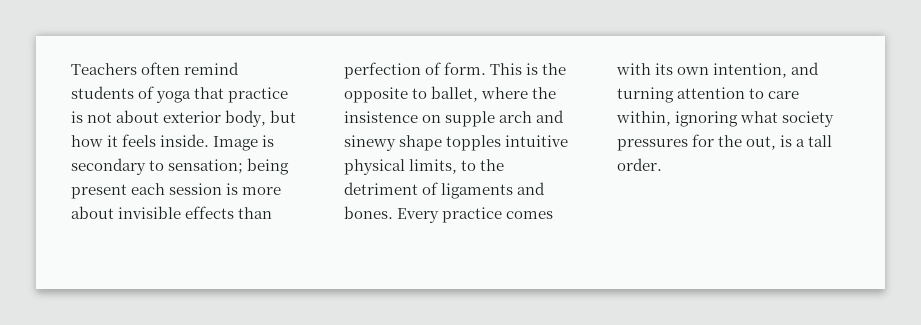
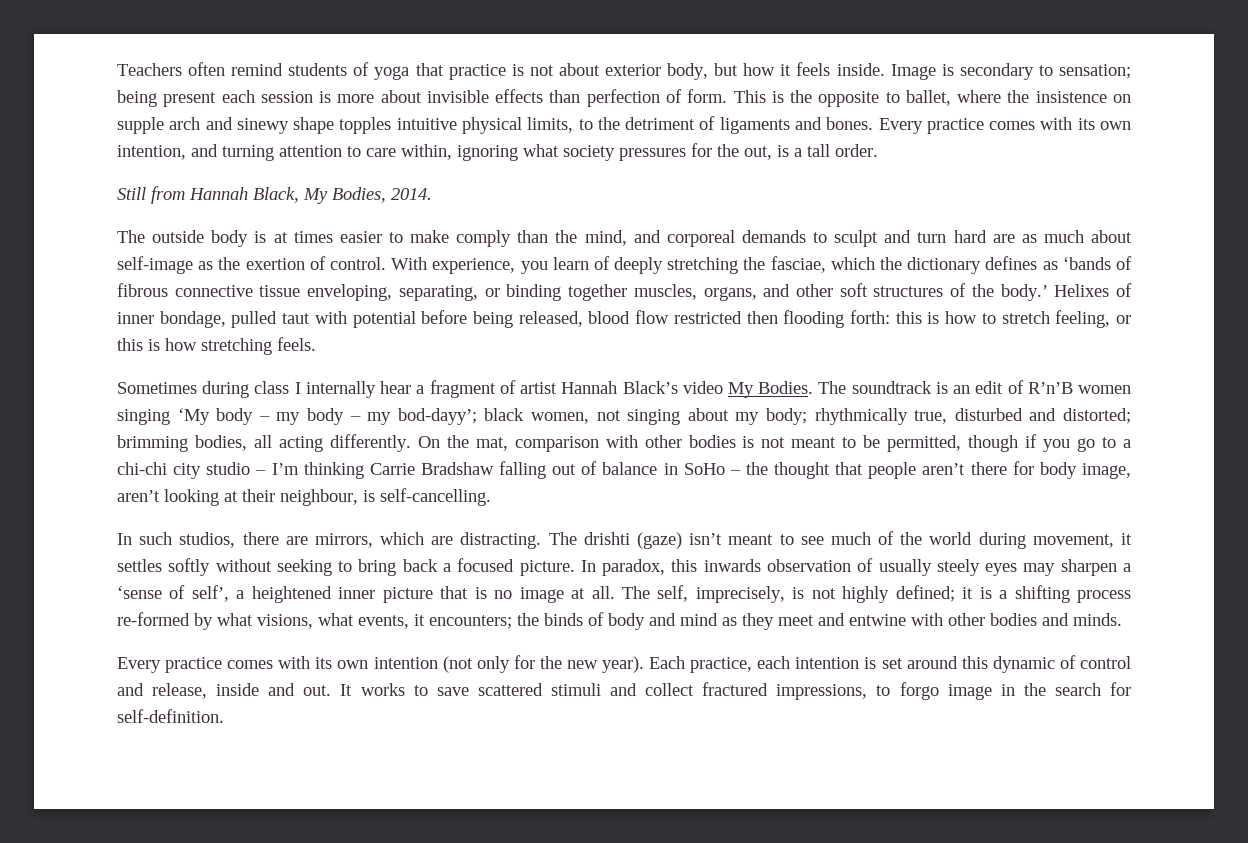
(662, 164) none -> [117,186,432,204] [117,230,1132,247] [117,256,1132,274] [117,283,1132,301] [117,310,1131,328] [117,337,316,355] [117,380,1132,398] [117,408,1132,425] [117,434,1131,452] [117,461,1132,479] [117,488,491,506] [117,531,1132,549] [117,558,1132,576] [117,585,1132,603] [117,612,1122,630] [117,655,1131,673] [117,682,1131,700] [117,709,224,723] // Still from Hannah Black, My Bodies, 2014. // The outside body is at times easier to make comply than the mind, and corporeal demands to sculpt and turn hard are as much about self-image as the exertion of control. With experience, you learn of deeply stretching the fasciae, which the dictionary defines as ‘bands of fibrous connective tissue enveloping, separating, or binding together muscles, organs, and other soft structures of the body.’ Helixes of inner bondage, pulled taut with potential before being released, blood flow restricted then flooding forth: this is how to stretch feeling, or this is how stretching feels. // Sometimes during class I internally hear a fragment of artist Hannah Black’s video My Bodies. The soundtrack is an edit of R’n’B women singing ‘My body – my body – my bod-dayy’; black women, not singing about my body; rhythmically true, disturbed and distorted; brimming bodies, all acting differently. On the mat, comparison with other bodies is not meant to be permitted, though if you go to a chi-chi city studio – I’m thinking Carrie Bradshaw falling out of balance in SoHo – the thought that people aren’t there for body image, aren’t looking at their neighbour, is self-cancelling. // In such studios, there are mirrors, which are distracting. The drishti (gaze) isn’t meant to see much of the world during movement, it settles softly without seeking to bring back a focused picture. In paradox, this inwards observation of usually steely eyes may sharpen a ‘sense of self’, a heightened inner picture that is no image at all. The self, imprecisely, is not highly defined; it is a shifting process re-formed by what visions, what events, it encounters; the binds of body and mind as they meet and entwine with other bodies and minds. // Every practice comes with its own intention (not only for the new year). Each practice, each intention is set around this dynamic of control and release, inside and out. It works to save scattered stimuli and collect fractured impressions, to forgo image in the search for self-definition.

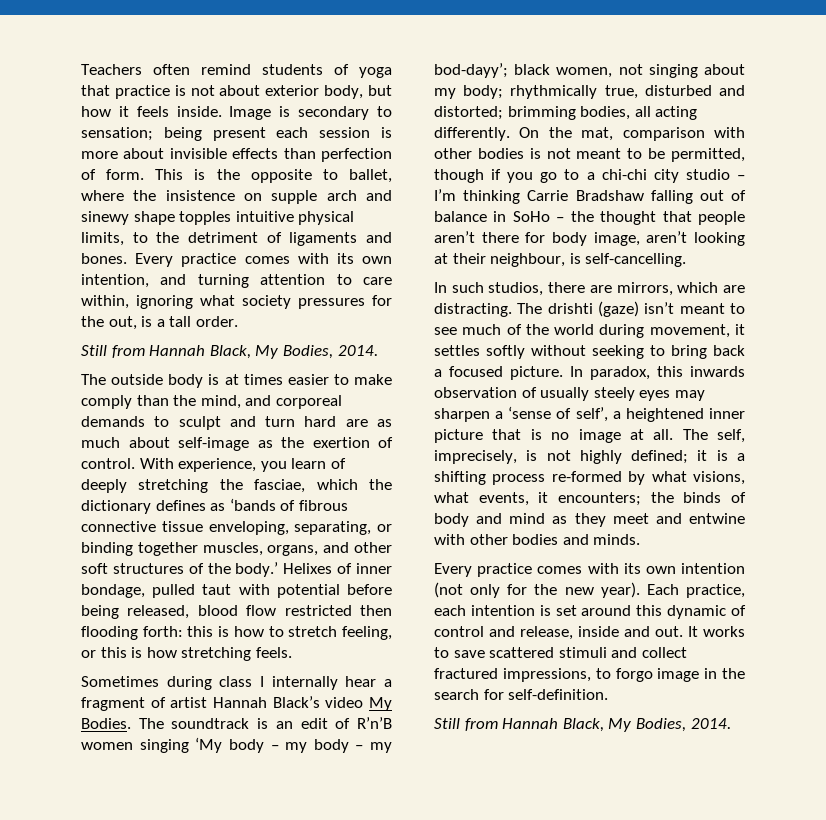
(224, 716) none -> [434,718,731,732] // Still from Hannah Black, My Bodies, 2014.

